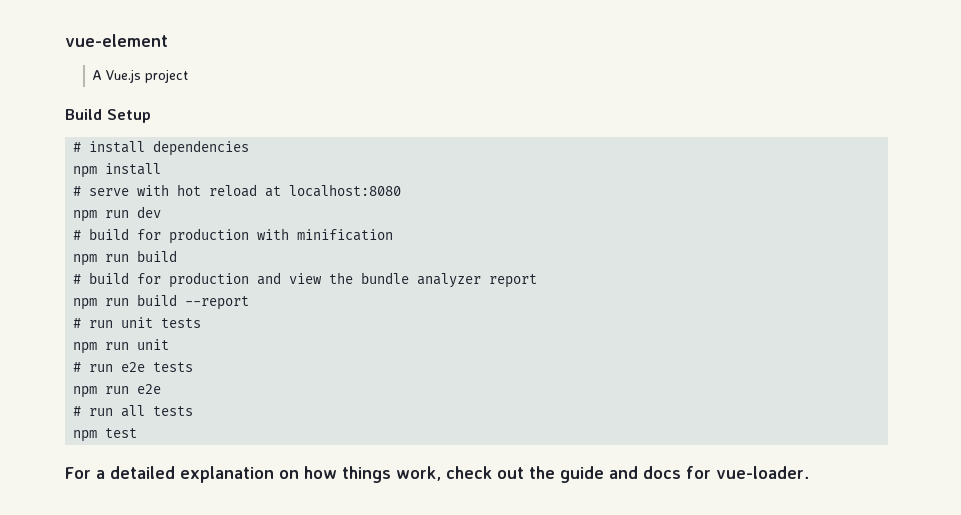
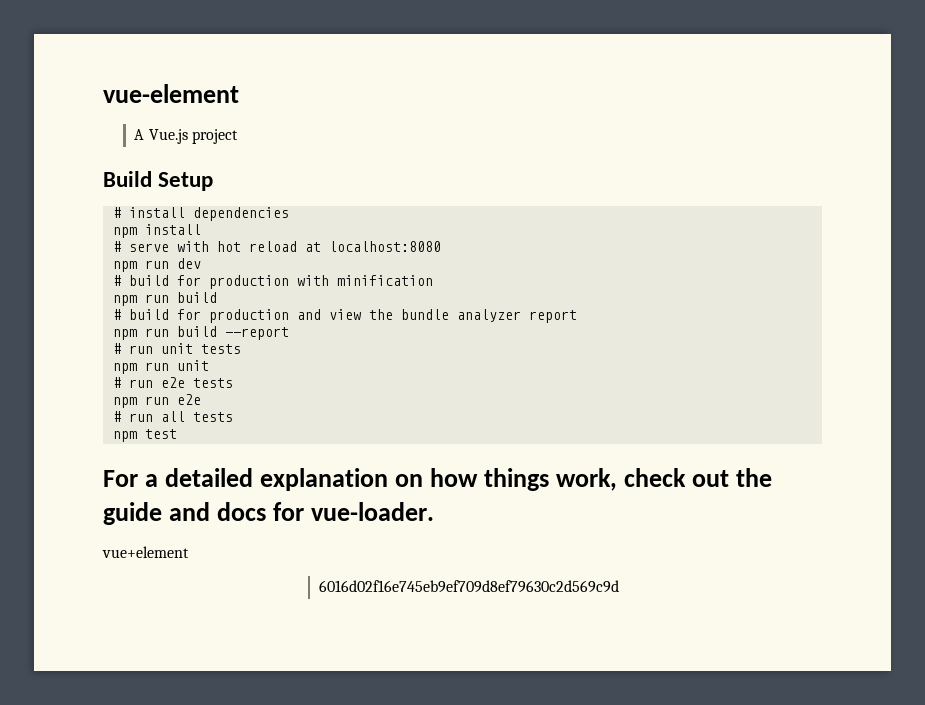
(809, 472) none -> [102,546,189,558] [318,580,619,593] // vue+element // 6016d02f16e745eb9ef709d8ef79630c2d569c9d

